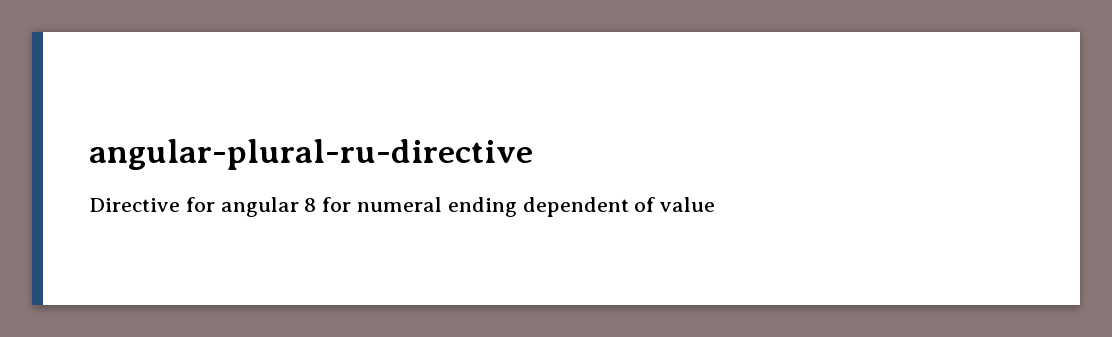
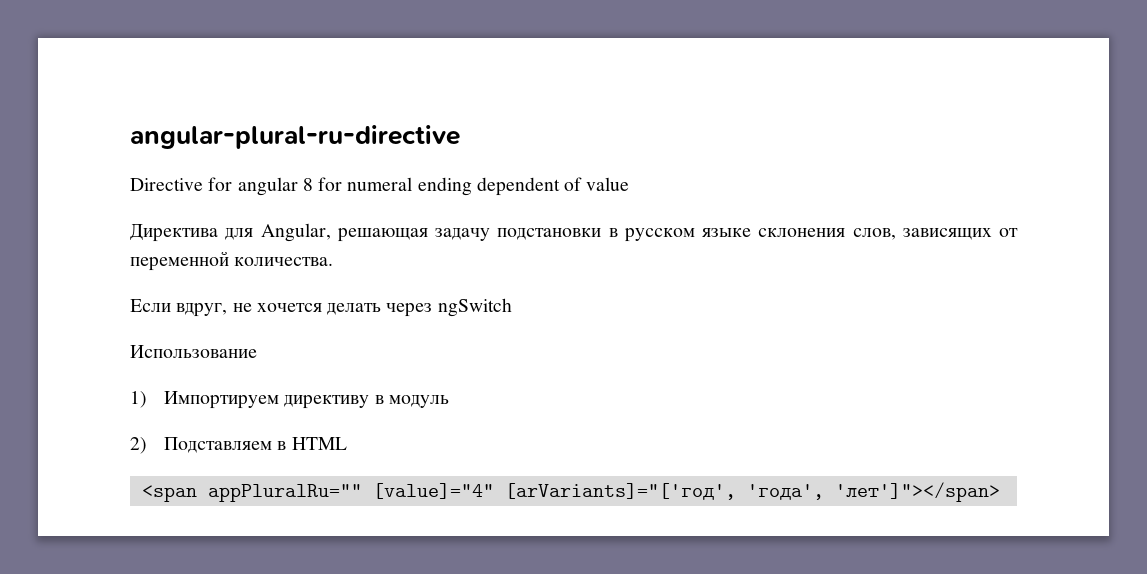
(716, 204) none -> [130,223,1018,242] [130,251,334,271] [130,298,512,317] [130,345,257,358] [130,391,449,409] [130,437,347,454] [141,482,1000,502] // Директива для Angular, решающая задачу подстановки в русском языке склонения слов, зависящих от переменной количества. // Если вдруг, не хочется делать через ngSwitch // Использование // 1) Импортируем директиву в модуль // 2) Подставляем в HTML // <span appPluralRu="" [value]="4" [arVariants]="['год', 'года', 'лет']"></span>

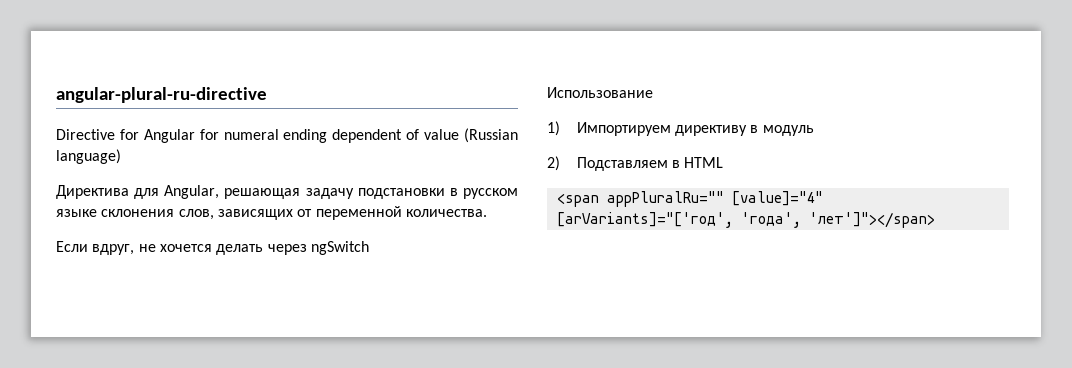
[237,177,313,196] angular 8 -> [143,129,195,143] Angular
(630, 184) none -> [464,128,519,143] [56,149,121,164] (Russian language)

